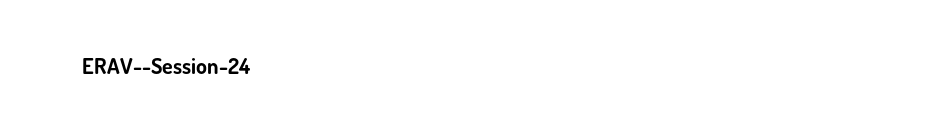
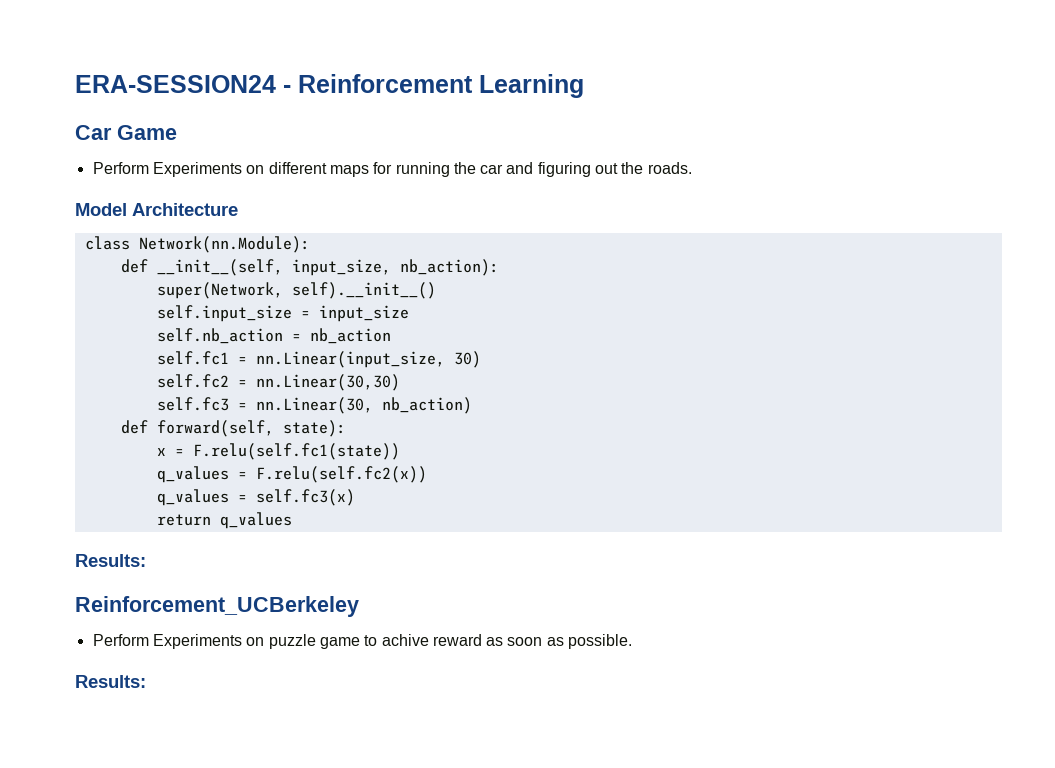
[82,58,251,74] ERAV--Session-24 -> [75,74,584,98] [75,125,177,140] [92,162,692,177] [75,203,238,216] [84,236,310,253] [120,259,499,276] [156,282,436,299] [156,305,409,322] [156,328,391,344] [156,351,481,368] [156,374,400,391] [156,397,472,414] [120,420,346,437] [156,443,400,460] [156,466,427,483] [156,489,355,506] [156,512,292,529] [75,554,146,567] [75,596,359,617] [92,634,633,649] [75,675,146,688] ERA-SESSION24 - Reinforcement Learning // Car Game // Perform Experiments on different maps for running the car and figuring out the roads. // Model Architecture // class Network(nn.Module): // def __init__(self, input_size, nb_action): // super(Network, self).__init__() // self.input_size = input_size // self.nb_action = nb_action // self.fc1 = nn.Linear(input_size, 30) // self.fc2 = nn.Linear(30,30) // self.fc3 = nn.Linear(30, nb_action) // def forward(self, state): // x = F.relu(self.fc1(state)) // q_values = F.relu(self.fc2(x)) // q_values = self.fc3(x) // return q_values // Results: // Reinforcement_UCBerkeley // Perform Experiments on puzzle game to achive reward as soon as possible. // Results:

